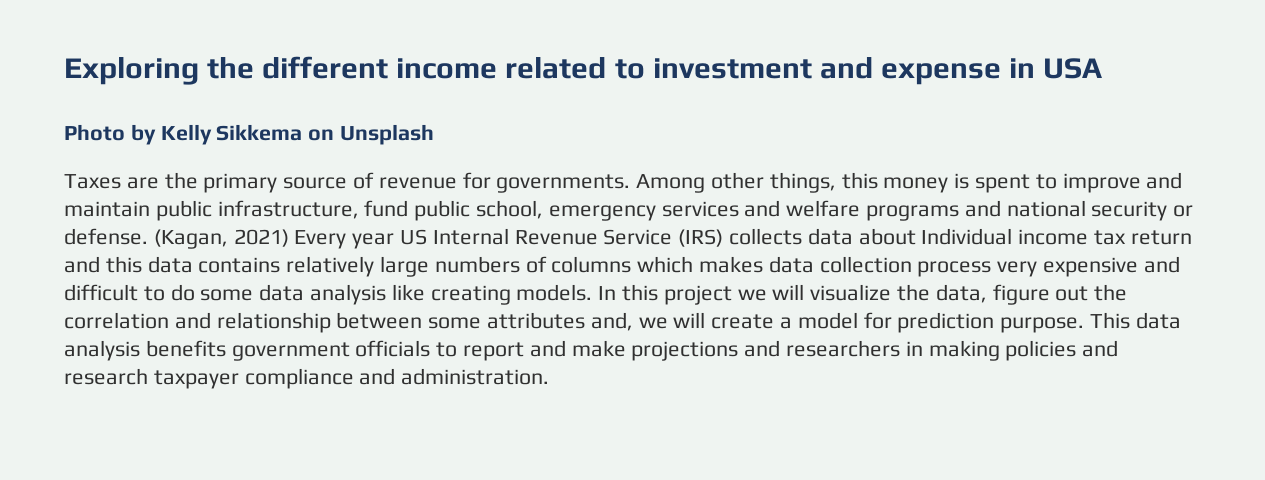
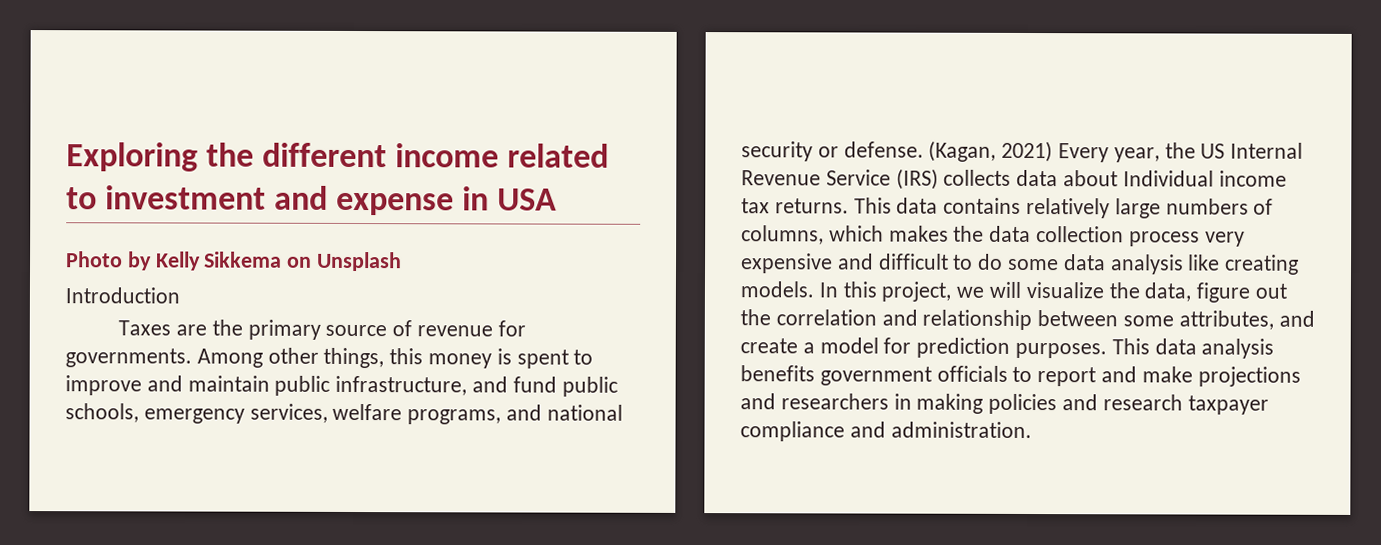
(435, 134) none -> [65,287,180,304] // Introduction
(359, 209) none -> [472,376,509,393] and
[476,200,960,221] school, emergency services and welfare programs -> [65,403,502,425] schools, emergency services, welfare programs,
[352,233,395,249] year -> [1113,142,1196,163] year, the
[1130,230,1192,245] [64,256,142,273] return and this -> [774,197,892,214] returns. This
[551,256,632,273] columns -> [741,225,824,245] columns,
(764, 264) none -> [953,225,985,242] the
[663,285,732,305] project -> [881,281,952,302] project,
[487,312,706,331] attributes and, we will -> [1178,310,1315,330] attributes, and
[1000,317,1085,333] purpose. -> [1015,342,1108,359] purposes.

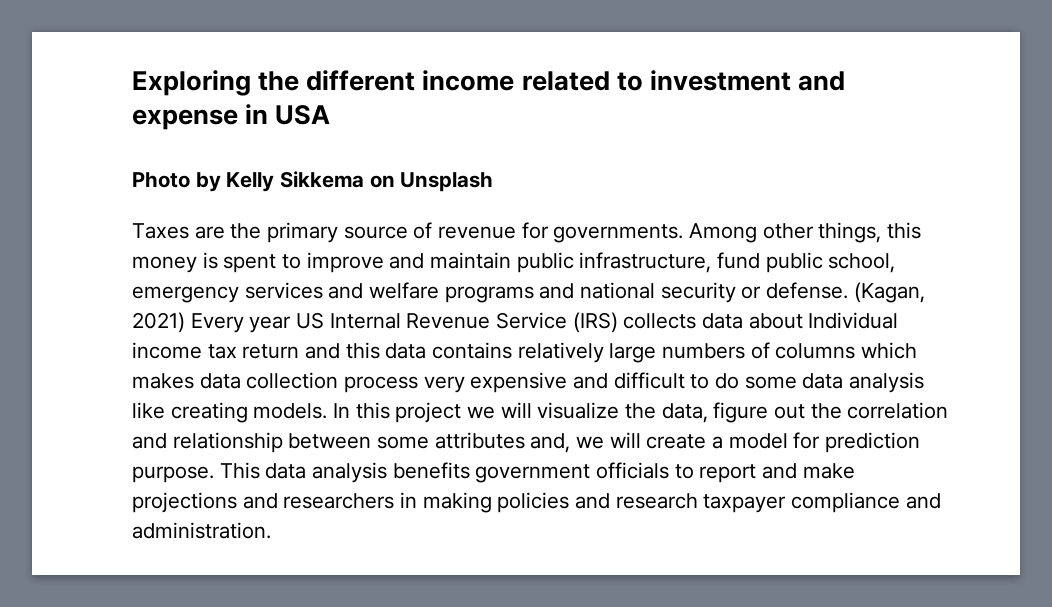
[65,287,180,304] // Introduction -> (494, 182) none
[472,376,509,393] and -> (712, 262) none
[65,403,502,425] schools, emergency services, welfare programs, -> [828,253,896,273] [132,282,534,303] school, emergency services and welfare programs
[1113,142,1196,163] year, the -> [249,316,292,333] year
[774,197,892,214] returns. This -> [242,342,380,359] return and this
[741,225,824,245] columns, -> [775,343,856,359] columns
[953,225,985,242] the -> (194, 381) none
[881,281,952,302] project, -> [395,402,462,423] project
[1178,310,1315,330] attributes, and -> [434,432,641,453] attributes and, we will
[1015,342,1108,359] purposes. -> [132,466,214,483] purpose.

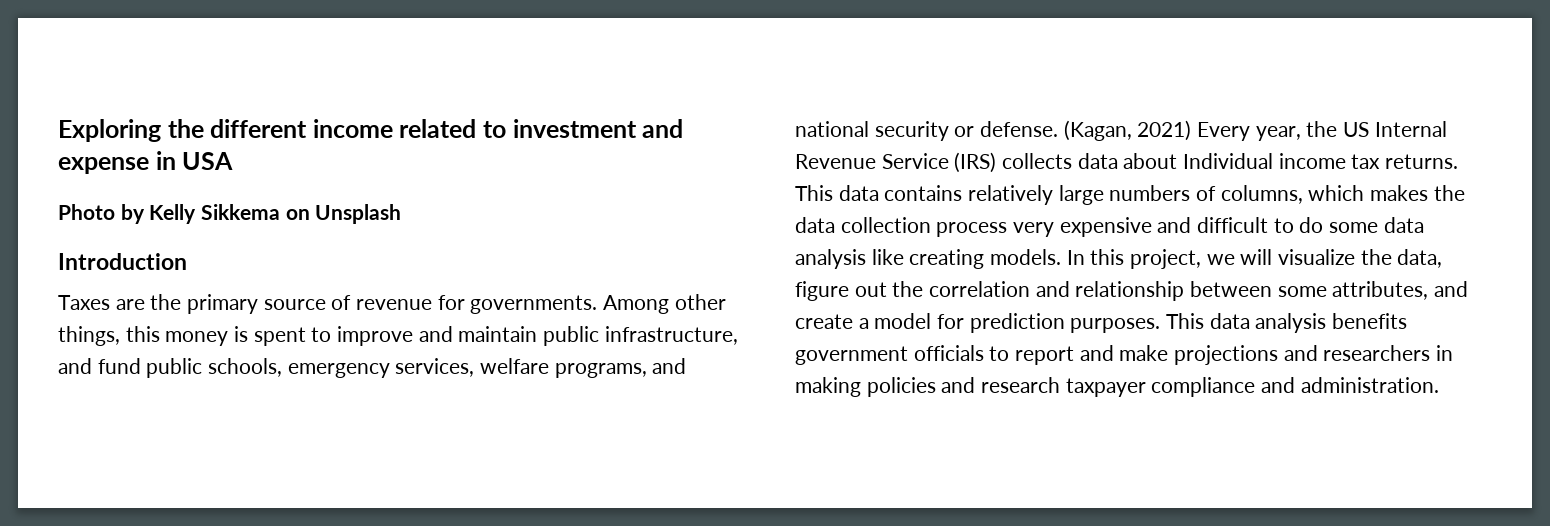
(494, 182) none -> [58,253,187,270] // Introduction
(712, 262) none -> [58,358,92,374] and
[828,253,896,273] [132,282,534,303] school, emergency services and welfare programs -> [208,358,647,378] schools, emergency services, welfare programs,
[249,316,292,333] year -> [1255,121,1338,141] year, the
[242,342,380,359] return and this -> [1385,154,1459,169] [795,185,833,201] returns. This
[775,343,856,359] columns -> [1220,185,1303,204] columns,
(194, 381) none -> [1433,185,1465,201] the
[395,402,462,423] project -> [1130,249,1202,269] project,
[434,432,641,453] attributes and, we will -> [1332,281,1469,300] attributes, and
[132,466,214,483] purpose. -> [1070,318,1161,333] purposes.

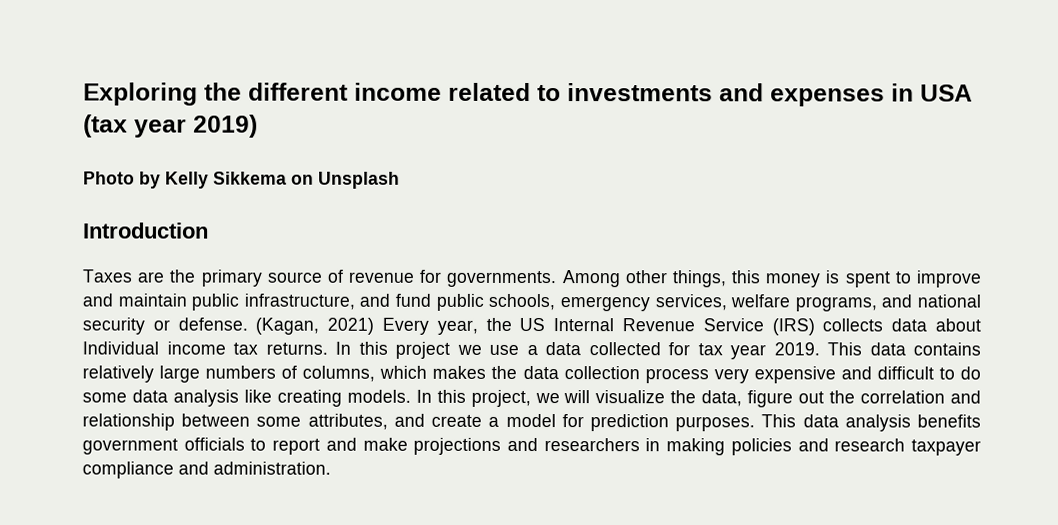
[512,119,684,138] [58,157,149,174] investment and expense -> [567,83,885,107] investments and expenses
(234, 161) none -> [83,114,258,138] (tax year 2019)
(1459, 161) none -> [335,341,820,360] In this project we use a data collected for tax year 2019.

